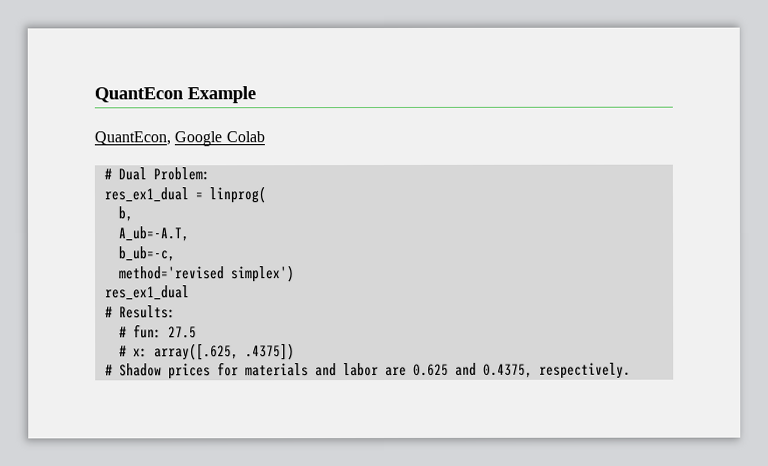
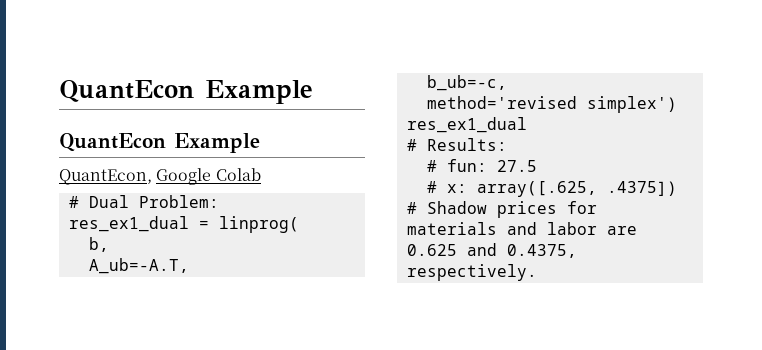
[94,86,256,104] QuantEcon Example -> [59,80,313,104] [59,133,260,153] QuantEcon Example // QuantEcon Example

